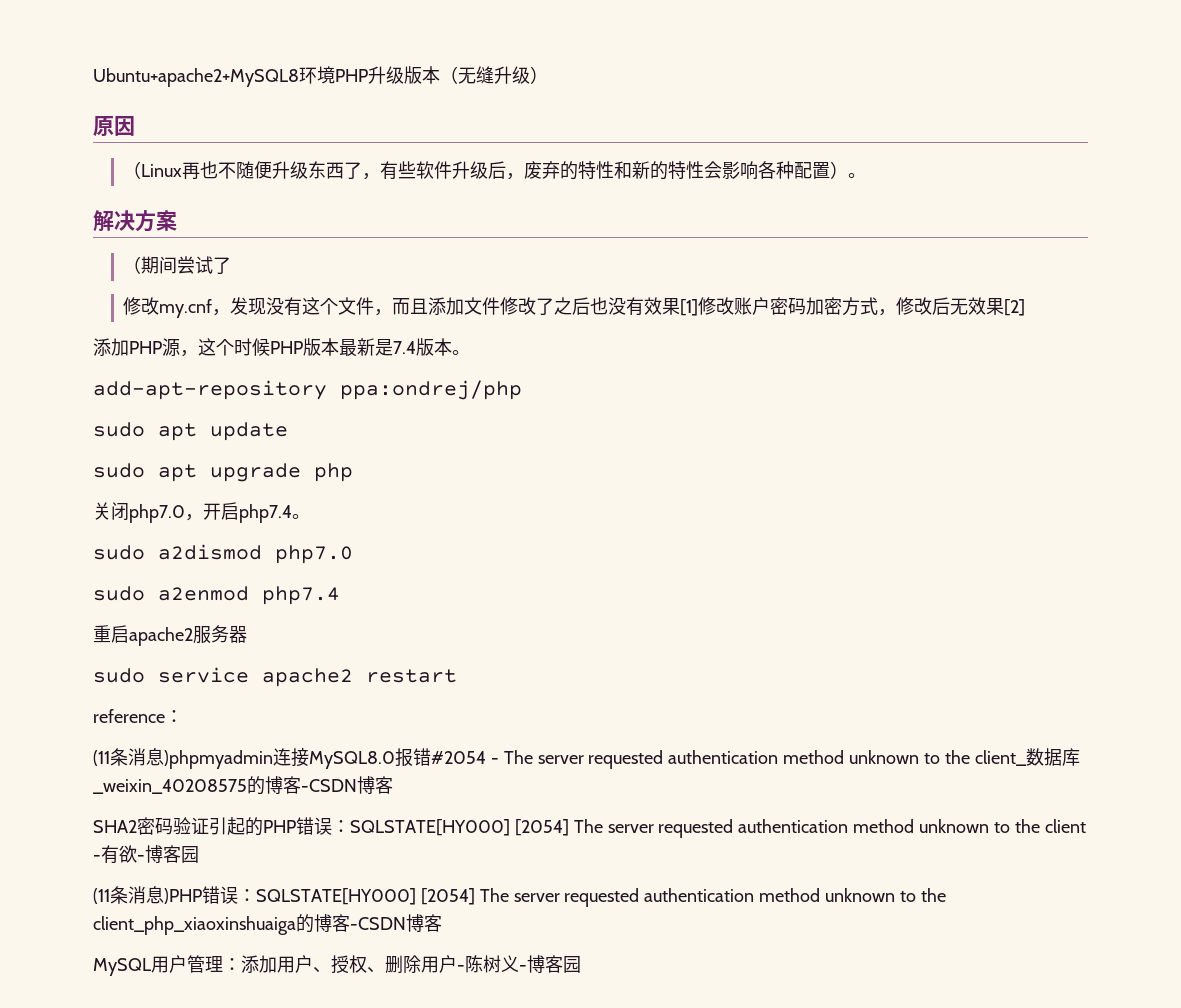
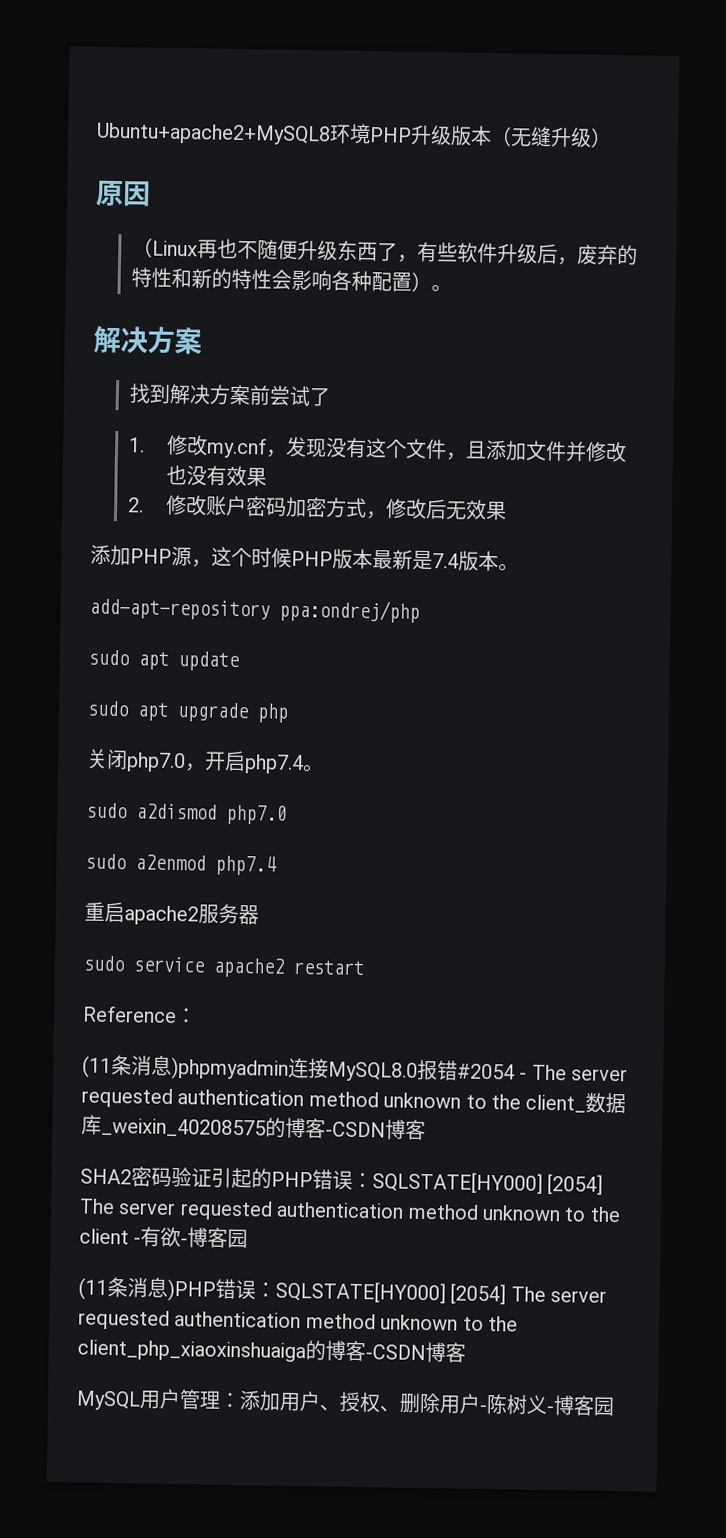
[123,256,178,274] （期间 -> [129,383,272,406] 找到解决方案前
(232, 265) none -> [129,437,146,453] 1.
[392,298,411,315] 而 -> (467, 456) none
[500,297,591,315] 修改了之后 -> [564,441,627,463] 并修改
[680,299,699,316] [1] -> [128,497,145,513] // 2.
[1004,299,1026,316] [2] -> (507, 510) none
[93,709,165,723] reference -> [82,1005,177,1024] Reference

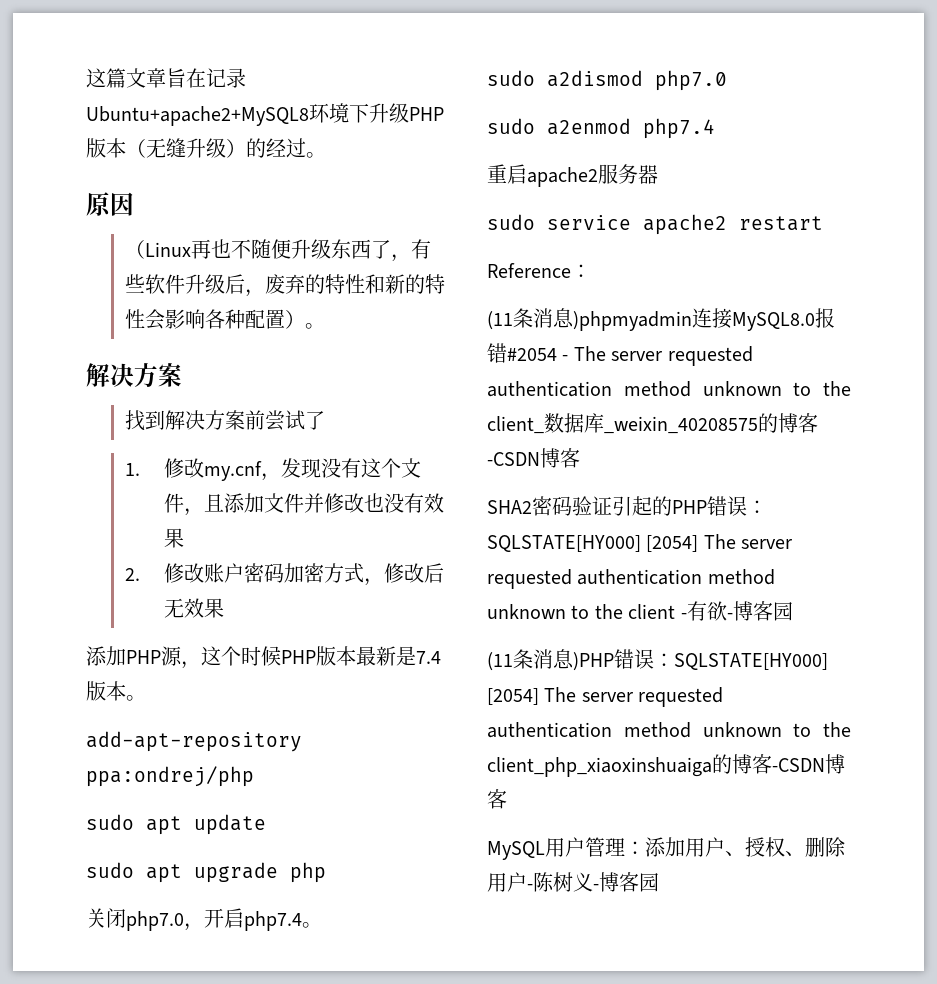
[96,122,452,146] Ubuntu+apache2+MySQL8环境PHP升级 -> [86,68,246,88] [86,103,444,126] 这篇文章旨在记录Ubuntu+apache2+MySQL8环境下升级PHP
(612, 137) none -> [246,138,326,158] 的经过。

